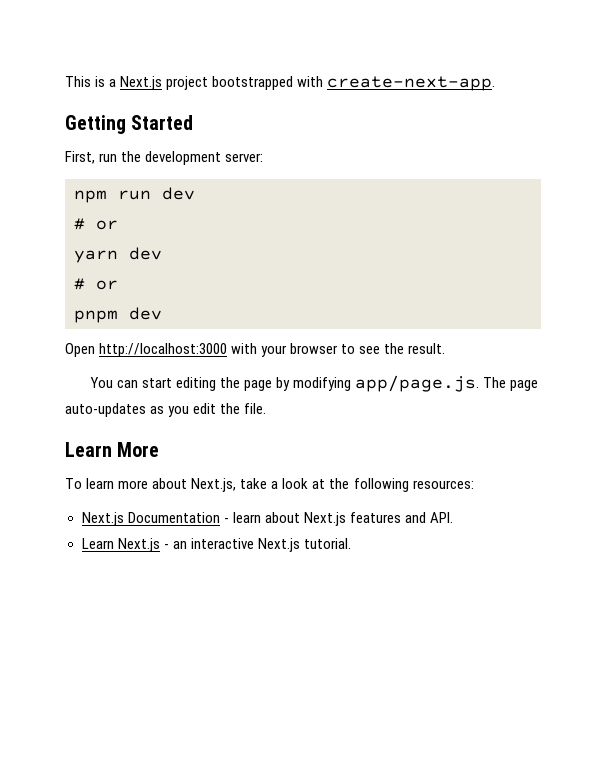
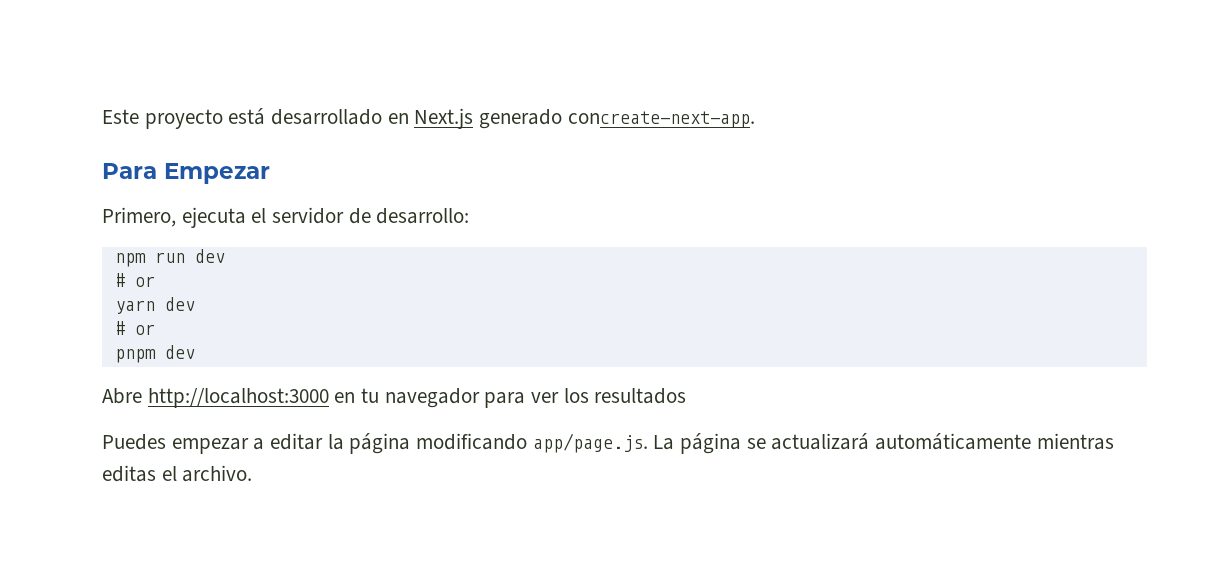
[65,76,496,91] [65,115,194,134] [65,151,264,165] This is a Next.js project bootstrapped with create-next-app. // Getting Started // First, run the development server: -> [102,108,755,129] [102,163,270,184] [102,207,470,228] Este proyecto está desarrollado en Next.js generado concreate-next-app. // Para Empezar // Primero, ejecuta el servidor de desarrollo:
[65,343,446,357] [89,375,539,392] [65,403,267,417] [65,442,160,457] [65,478,474,492] [81,512,453,526] [81,538,351,552] Open http://localhost:3000 with your browser to see the result. // You can start editing the page by modifying app/page.js. The page auto-updates as you edit the file. // Learn More // To learn more about Next.js, take a look at the following resources: // Next.js Documentation - learn about Next.js features and API. // Learn Next.js - an interactive Next.js tutorial. -> [102,388,687,408] [102,433,1114,454] [102,465,253,482] Abre http://localhost:3000 en tu navegador para ver los resultados // Puedes empezar a editar la página modificando app/page.js. La página se actualizará automáticamente mientras editas el archivo.

